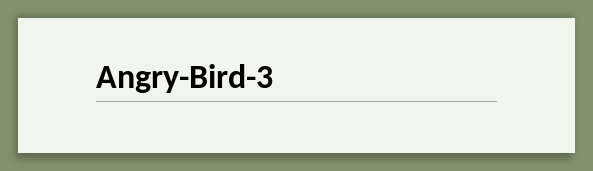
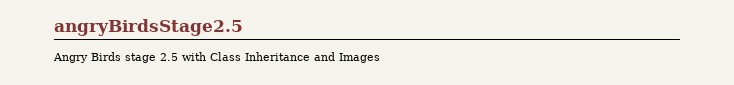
[96,64,273,93] Angry-Bird-3 -> [54,19,243,36] [53,52,380,63] angryBirdsStage2.5 // Angry Birds stage 2.5 with Class Inheritance and Images

